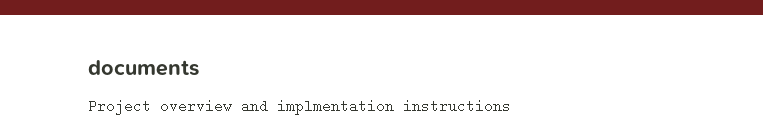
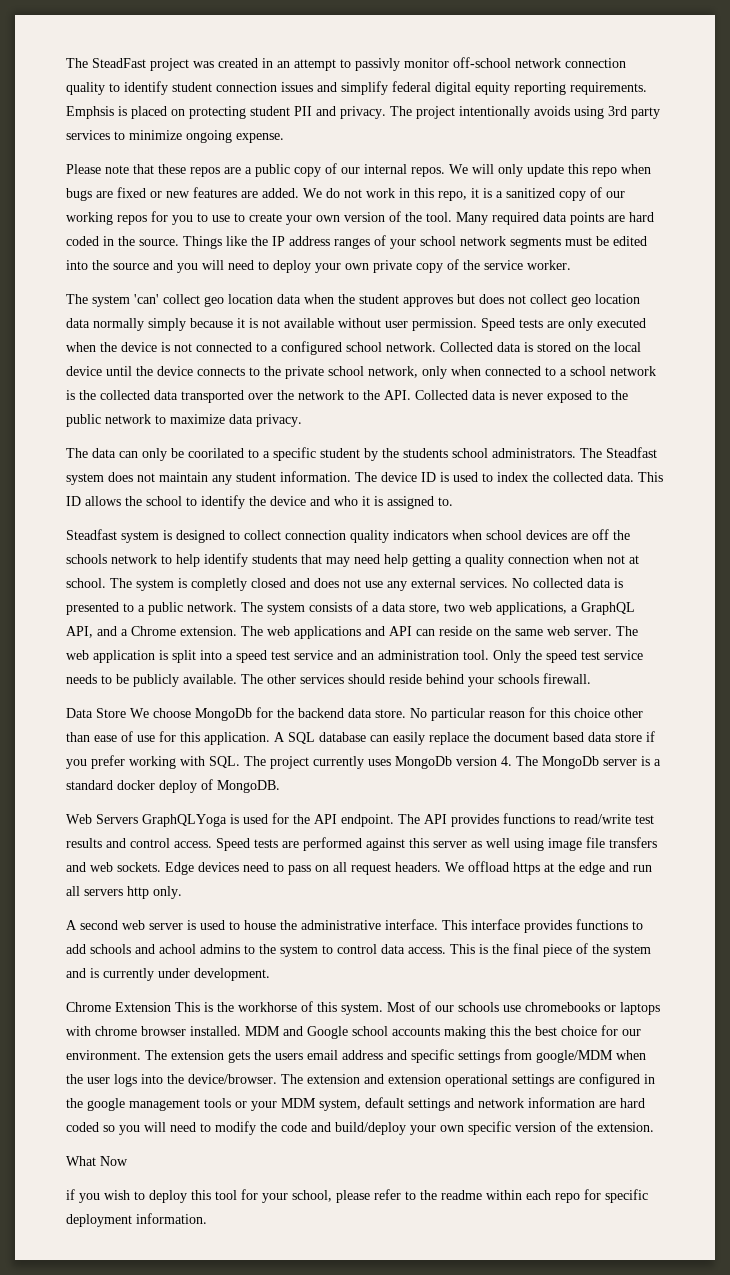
[88,60,199,76] [88,99,511,115] documents // Project overview and implmentation instructions -> [66,57,626,71] [66,81,647,95] [66,106,660,119] [66,130,284,143] [66,163,651,177] [66,187,625,201] [66,211,654,225] [66,235,647,249] [66,259,571,273] [66,294,640,307] [66,318,646,331] [66,341,641,355] [66,366,656,379] [66,390,628,403] [66,414,302,427] [66,447,657,461] [66,471,663,485] [66,495,453,509] [66,529,630,543] [66,553,639,567] [66,578,623,591] [66,601,635,615] [66,626,638,639] [66,650,643,663] [66,673,591,687] [66,707,643,721] [66,731,655,745] [66,755,661,769] [66,779,280,793] [66,813,654,827] [66,837,657,851] [66,861,652,875] [66,886,182,899] [66,919,643,933] [66,943,651,957] [66,968,270,981] [66,1001,660,1015] [66,1025,641,1039] [66,1049,646,1063] [66,1073,655,1087] [66,1097,645,1111] [66,1121,654,1135] [66,1156,128,1166] [66,1189,648,1203] [66,1213,207,1227] The SteadFast project was created in an attempt to passivly monitor off-school network connection quality to identify student connection issues and simplify federal digital equity reporting requirements. Emphsis is placed on protecting student PII and privacy. The project intentionally avoids using 3rd party services to minimize ongoing expense. // Please note that these repos are a public copy of our internal repos. We will only update this repo when bugs are fixed or new features are added. We do not work in this repo, it is a sanitized copy of our working repos for you to use to create your own version of the tool. Many required data points are hard coded in the source. Things like the IP address ranges of your school network segments must be edited into the source and you will need to deploy your own private copy of the service worker. // The system 'can' collect geo location data when the student approves but does not collect geo location data normally simply because it is not available without user permission. Speed tests are only executed when the device is not connected to a configured school network. Collected data is stored on the local device until the device connects to the private school network, only when connected to a school network is the collected data transported over the network to the API. Collected data is never exposed to the public network to maximize data privacy. // The data can only be coorilated to a specific student by the students school administrators. The Steadfast system does not maintain any student information. The device ID is used to index the collected data. This ID allows the school to identify the device and who it is assigned to. // Steadfast system is designed to collect connection quality indicators when school devices are off the schools network to help identify students that may need help getting a quality connection when not at school. The system is completly closed and does not use any external services. No collected data is presented to a public network. The system consists of a data store, two web applications, a GraphQL API, and a Chrome extension. The web applications and API can reside on the same web server. The web application is split into a speed test service and an administration tool. Only the speed test service needs to be publicly available. The other services should reside behind your schools firewall. // Data Store We choose MongoDb for the backend data store. No particular reason for this choice other than ease of use for this application. A SQL database can easily replace the document based data store if you prefer working with SQL. The project currently uses MongoDb version 4. The MongoDb server is a standard docker deploy of MongoDB. // Web Servers GraphQLYoga is used for the API endpoint. The API provides functions to read/write test results and control access. Speed tests are performed against this server as well using image file transfers and web sockets. Edge devices need to pass on all request headers. We offload https at the edge and run all servers http only. // A second web server is used to house the administrative interface. This interface provides functions to add schools and achool admins to the system to control data access. This is the final piece of the system and is currently under development. // Chrome Extension This is the workhorse of this system. Most of our schools use chromebooks or laptops with chrome browser installed. MDM and Google school accounts making this the best choice for our environment. The extension gets the users email address and specific settings from google/MDM when the user logs into the device/browser. The extension and extension operational settings are configured in the google management tools or your MDM system, default settings and network information are hard coded so you will need to modify the code and build/deploy your own specific version of the extension. // What Now // if you wish to deploy this tool for your school, please refer to the readme within each repo for specific deployment information.

